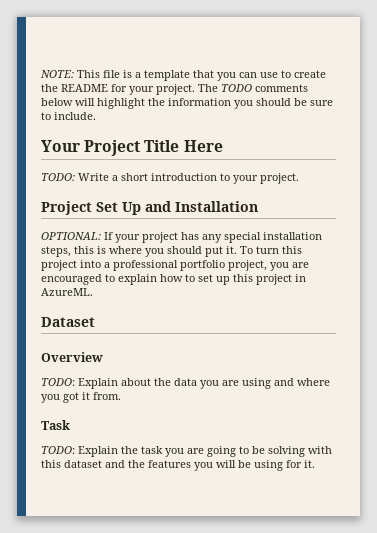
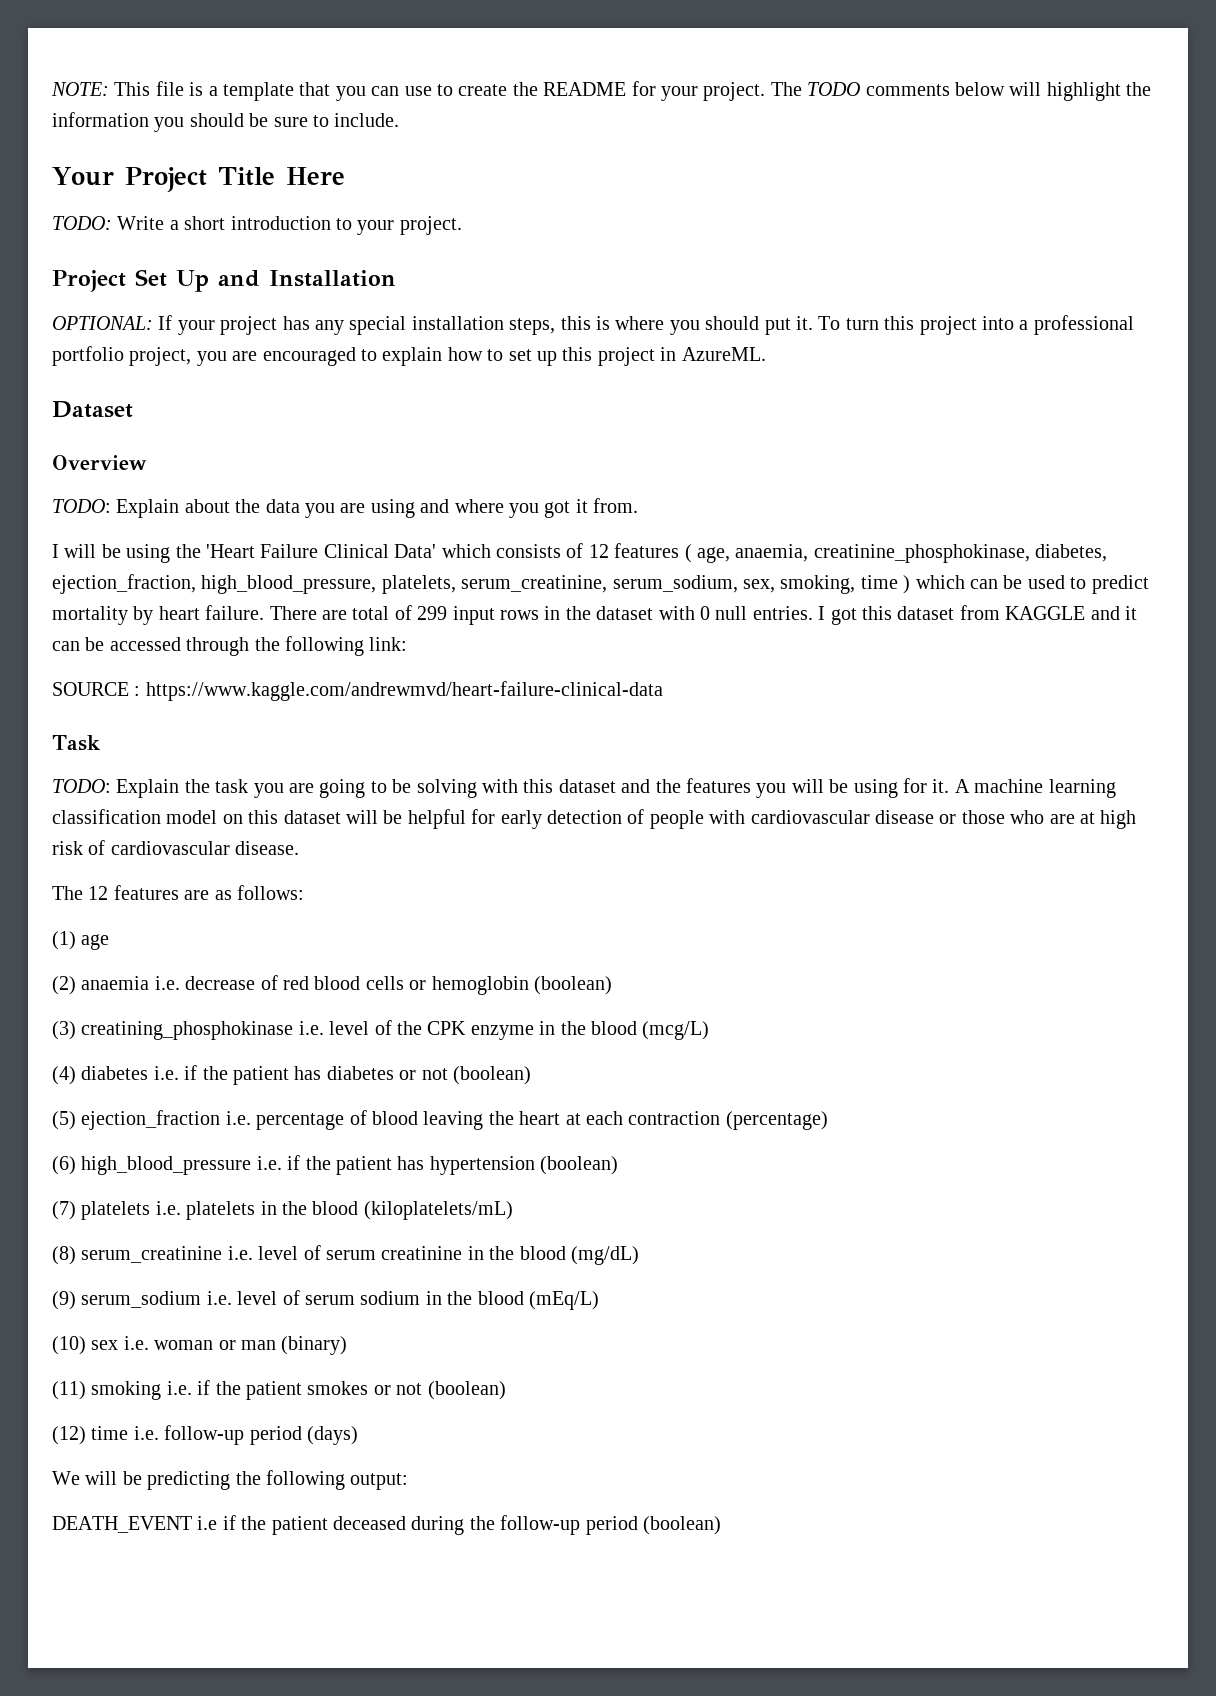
(121, 396) none -> [52,543,1108,563] [52,574,1149,594] [52,605,1137,625] [52,636,408,656] [52,681,663,701] // I will be using the 'Heart Failure Clinical Data' which consists of 12 features ( age, anaemia, creatinine_phosphokinase, diabetes, ejection_fraction, high_blood_pressure, platelets, serum_creatinine, serum_sodium, sex, smoking, time ) which can be used to predict mortality by heart failure. There are total of 299 input rows in the dataset with 0 null entries. I got this dataset from KAGGLE and it can be accessed through the following link: // SOURCE : https://www.kaggle.com/andrewmvd/heart-failure-clinical-data
(315, 464) none -> [954,779,1116,798] [52,809,1137,829] [52,840,300,855] [52,885,304,900] [52,931,110,950] [52,975,612,995] [52,1020,710,1040] [52,1065,531,1085] [52,1110,828,1130] [52,1155,619,1175] [52,1201,513,1220] [52,1245,639,1265] [52,1290,599,1310] [52,1336,348,1355] [52,1380,506,1400] [52,1425,358,1445] [52,1470,409,1490] [52,1515,721,1535] A machine learning classification model on this dataset will be helpful for early detection of people with cardiovascular disease or those who are at high risk of cardiovascular disease. // The 12 features are as follows: // (1) age // (2) anaemia i.e. decrease of red blood cells or hemoglobin (boolean) // (3) creatining_phosphokinase i.e. level of the CPK enzyme in the blood (mcg/L) // (4) diabetes i.e. if the patient has diabetes or not (boolean) // (5) ejection_fraction i.e. percentage of blood leaving the heart at each contraction (percentage) // (6) high_blood_pressure i.e. if the patient has hypertension (boolean) // (7) platelets i.e. platelets in the blood (kiloplatelets/mL) // (8) serum_creatinine i.e. level of serum creatinine in the blood (mg/dL) // (9) serum_sodium i.e. level of serum sodium in the blood (mEq/L) // (10) sex i.e. woman or man (binary) // (11) smoking i.e. if the patient smokes or not (boolean) // (12) time i.e. follow-up period (days) // We will be predicting the following output: // DEATH_EVENT i.e if the patient deceased during the follow-up period (boolean)

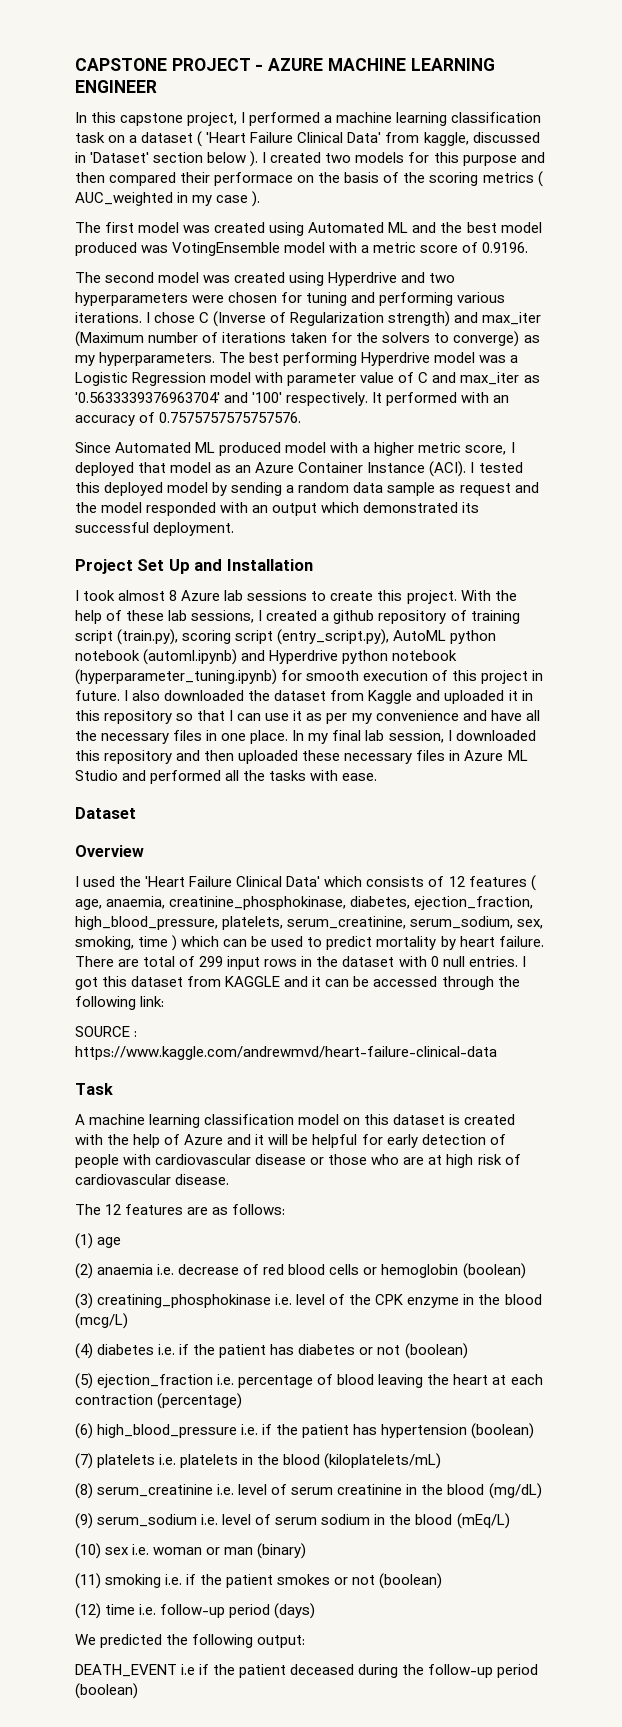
[51,81,1152,101] [52,112,400,132] [52,167,345,192] [52,216,462,235] NOTE: This file is a template that you can use to create the README for your project. The TODO comments below will highlight the information you should be sure to include. // Your Project Title Here // TODO: Write a short introduction to your project. -> [75,58,495,71] [75,80,157,93] [75,112,542,126] [75,131,540,147] [75,151,545,167] [75,171,543,187] [75,191,261,207] [75,222,542,236] [75,242,529,256] [75,272,456,286] [75,292,506,306] [75,311,542,327] [75,331,540,347] [75,352,519,366] [75,372,540,386] [75,392,510,406] [75,412,302,426] [75,442,515,456] [75,461,523,477] [75,482,539,496] [75,502,480,516] [75,522,235,536] CAPSTONE PROJECT - AZURE MACHINE LEARNING ENGINEER // In this capstone project, I performed a machine learning classification task on a dataset ( 'Heart Failure Clinical Data' from kaggle, discussed in 'Dataset' section below ). I created two models for this purpose and then compared their performace on the basis of the scoring metrics ( AUC_weighted in my case ). // The first model was created using Automated ML and the best model produced was VotingEnsemble model with a metric score of 0.9196. // The second model was created using Hyperdrive and two hyperparameters were chosen for tuning and performing various iterations. I chose C (Inverse of Regularization strength) and max_iter (Maximum number of iterations taken for the solvers to converge) as my hyperparameters. The best performing Hyperdrive model was a Logistic Regression model with parameter value of C and max_iter as '0.5633339376963704' and '100' respectively. It performed with an accuracy of 0.7575757575757576. // Since Automated ML produced model with a higher metric score, I deployed that model as an Azure Container Instance (ACI). I tested this deployed model by sending a random data sample as request and the model responded with an output which demonstrated its successful deployment.
[52,315,1134,335] [52,346,766,366] [52,401,133,418] [52,455,147,470] [52,498,639,518] [52,544,171,563] OPTIONAL: If your project has any special installation steps, this is where you should put it. To turn this project into a professional portfolio project, you are encouraged to explain how to set up this project in AzureML. // Dataset // Overview // TODO: Explain about the data you are using and where you got it from. // I will be using -> [75,590,517,604] [75,610,520,624] [75,629,497,645] [75,649,458,665] [75,669,544,685] [75,690,533,704] [75,710,540,724] [75,730,536,744] [75,750,528,764] [75,770,378,784] [75,807,136,819] [75,845,144,857] [75,876,116,887] I took almost 8 Azure lab sessions to create this project. With the help of these lab sessions, I created a github repository of training script (train.py), scoring script (entry_script.py), AutoML python notebook (automl.ipynb) and Hyperdrive python notebook (hyperparameter_tuning.ipynb) for smooth execution of this project in future. I also downloaded the dataset from Kaggle and uploaded it in this repository so that I can use it as per my convenience and have all the necessary files in one place. In my final lab session, I downloaded this repository and then uploaded these necessary files in Azure ML Studio and performed all the tasks with ease. // Dataset // Overview // I used
[52,778,950,798] TODO: Explain the task you are going to be solving with this dataset and the features you will be using for it. -> (113, 1089) none
(341, 817) none -> [449,1114,516,1125] [75,1134,265,1148] is created with the help of Azure and it
[85,1471,231,1490] will be predicting -> [100,1634,163,1648] predicted

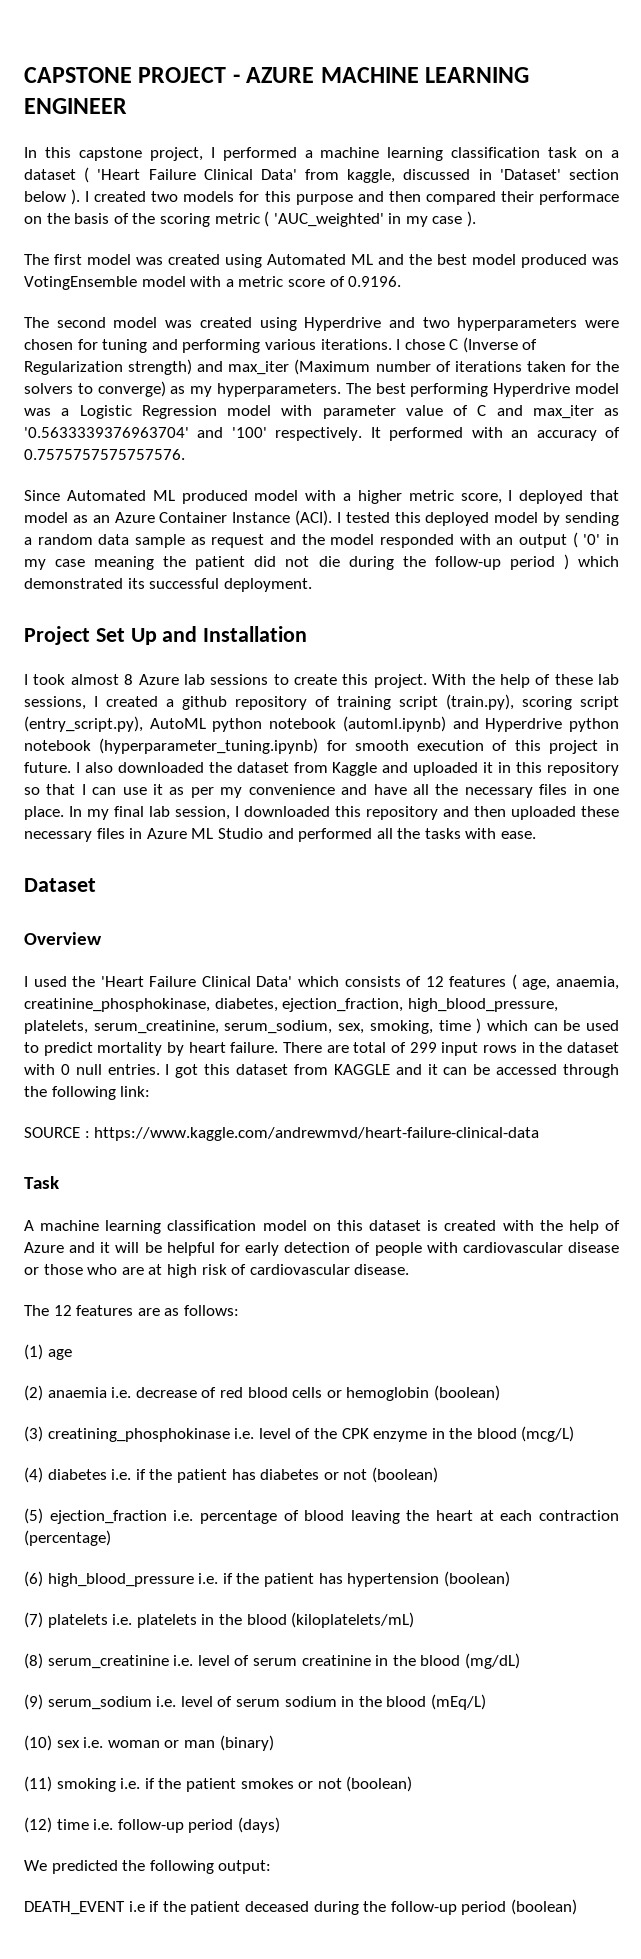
[482,171,543,187] [75,192,173,206] metrics ( AUC_weighted -> [214,211,384,227] metric ( 'AUC_weighted'
(318, 509) none -> [572,532,619,548] [24,554,569,570] ( '0' in my case meaning the patient did not die during the follow-up period )

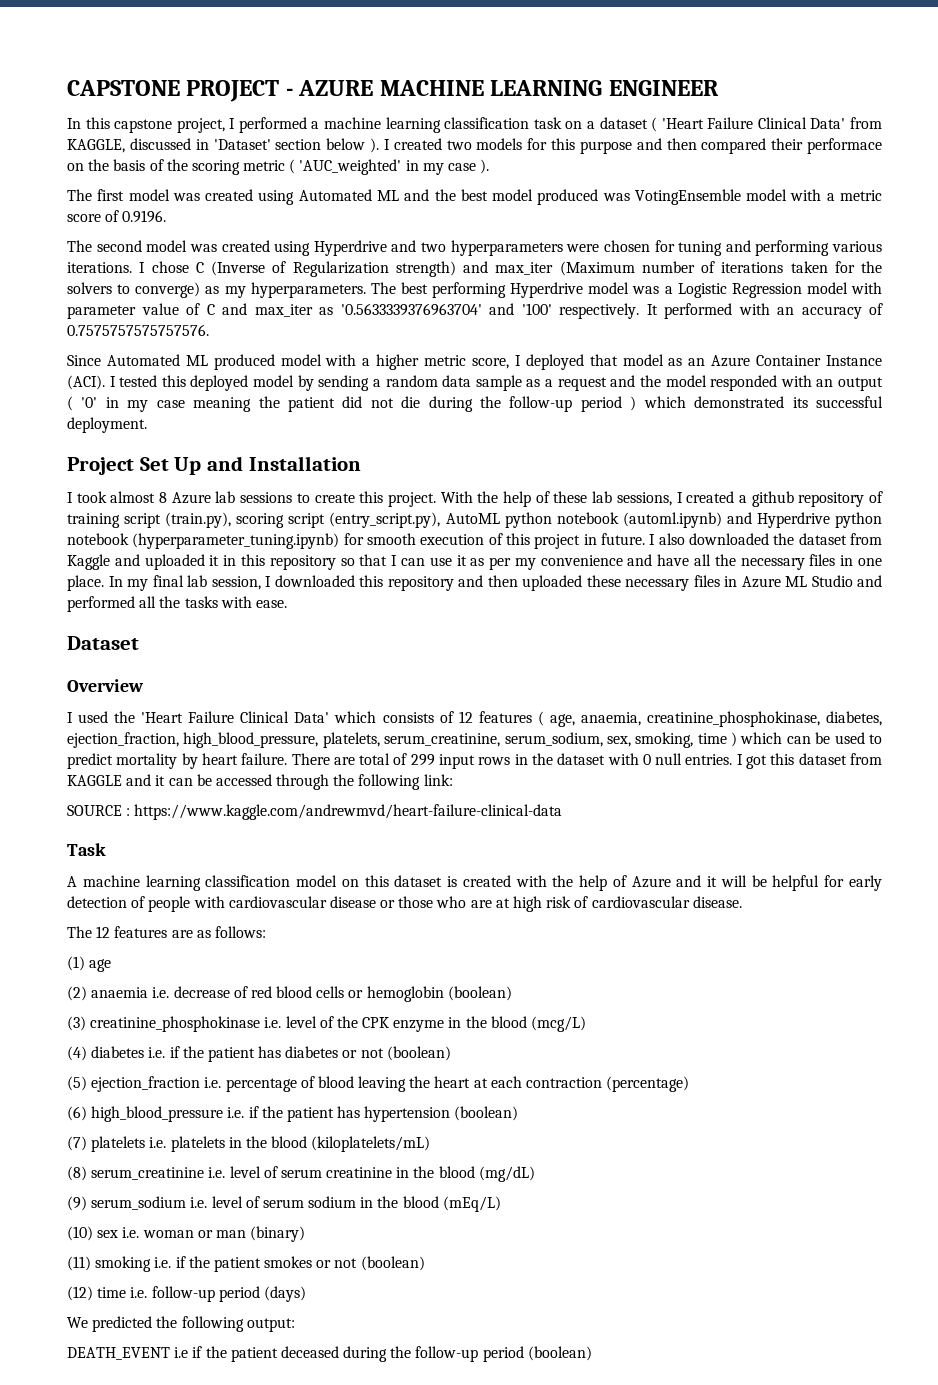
[347,169,396,183] kaggle, -> [67,139,125,153] KAGGLE,
(206, 541) none -> [545,379,554,387] a
[47,1428,230,1442] creatining_phosphokinase -> [90,1016,261,1032] creatinine_phosphokinase

